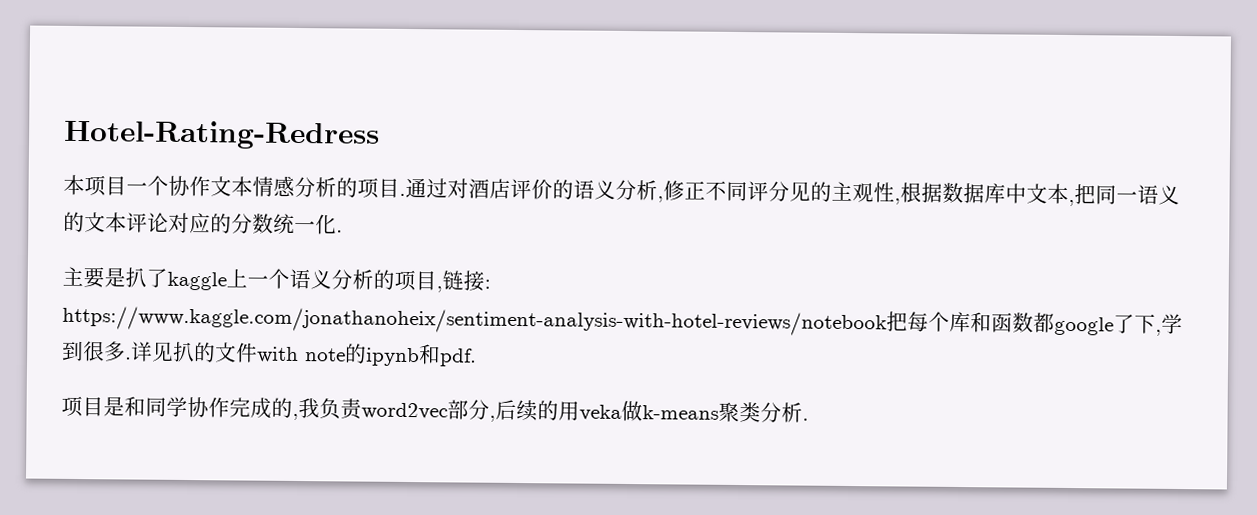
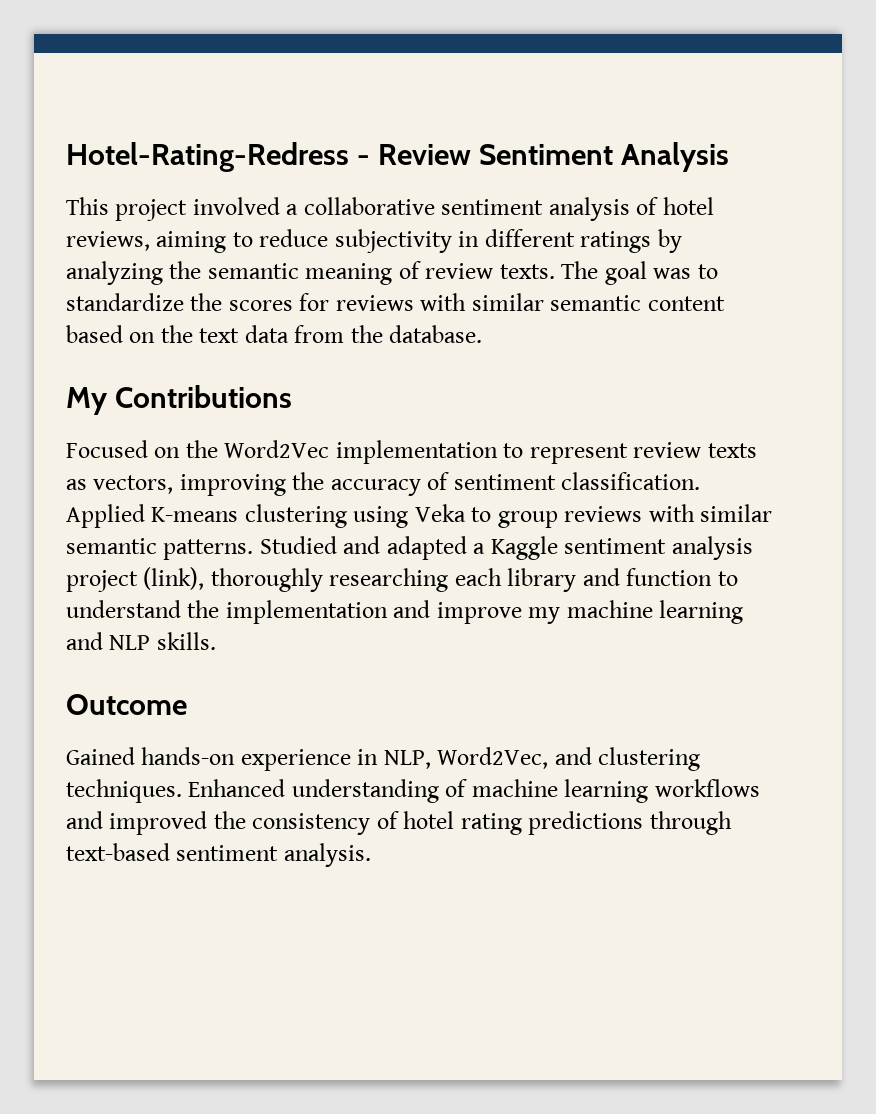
[63,174,1180,207] [63,211,343,235] [62,266,491,293] [62,305,1183,337] [62,340,477,367] [61,395,809,423] // 本项目一个协作文本情感分析的项目.通过对酒店评价的语义分析,修正不同评分见的主观性,根据数据库中文本,把同一语义的文本评论对应的分数统一化. // 主要是扒了kaggle上一个语义分析的项目,链接: https://www.kaggle.com/jonathanoheix/sentiment-analysis-with-hotel-reviews/notebook把每个库和函数都google了下,学到很多.详见扒的文件with note的ipynb和pdf. // 项目是和同学协作完成的,我负责word2vec部分,后续的用veka做k-means聚类分析. -> [357,142,730,172] [66,197,714,221] [66,229,682,253] [66,261,718,285] [66,293,725,311] [66,325,483,343] [66,385,293,415] [66,440,757,464] [66,472,701,496] [66,504,773,528] [66,536,753,560] [66,567,738,592] [66,600,744,624] [66,632,216,650] [66,694,187,715] [66,747,701,771] [66,779,760,803] [66,811,732,835] [66,843,371,867] - Review Sentiment Analysis // This project involved a collaborative sentiment analysis of hotel reviews, aiming to reduce subjectivity in different ratings by analyzing the semantic meaning of review texts. The goal was to standardize the scores for reviews with similar semantic content based on the text data from the database. // My Contributions // Focused on the Word2Vec implementation to represent review texts as vectors, improving the accuracy of sentiment classification. Applied K-means clustering using Veka to group reviews with similar semantic patterns. Studied and adapted a Kaggle sentiment analysis project (link), thoroughly researching each library and function to understand the implementation and improve my machine learning and NLP skills. // Outcome // Gained hands-on experience in NLP, Word2Vec, and clustering techniques. Enhanced understanding of machine learning workflows and improved the consistency of hotel rating predictions through text-based sentiment analysis.

